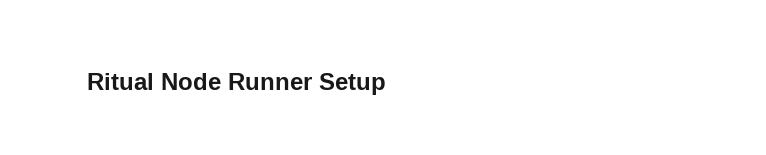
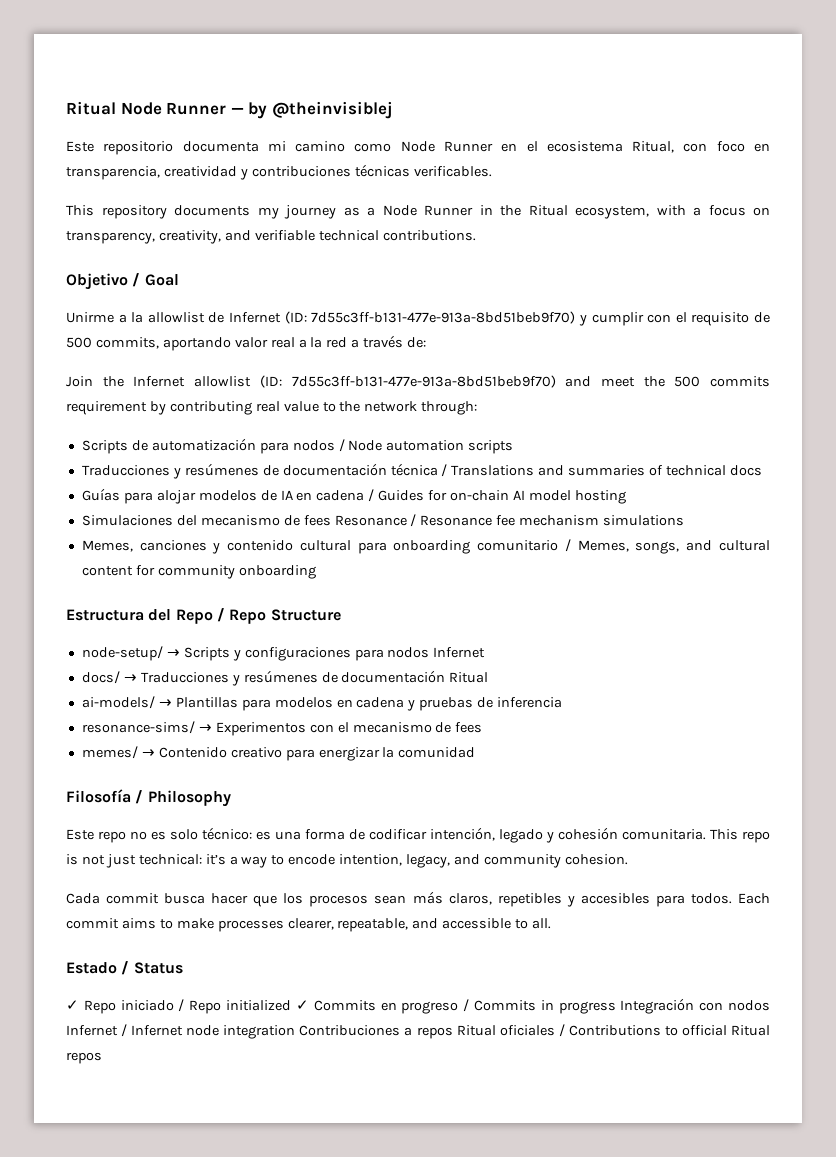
[319,73,386,95] Setup -> [230,101,393,119] [66,141,771,155] [66,164,492,180] [66,205,770,219] [66,230,476,244] [66,273,179,290] [66,311,771,326] [66,335,427,351] [66,375,771,388] [66,401,478,415] [81,438,514,454] [81,463,762,479] [81,488,626,504] [81,514,685,527] [81,539,770,554] [81,565,316,579] [66,608,341,624] [81,646,486,661] [81,670,489,686] [81,696,563,711] [81,721,483,736] [81,746,476,761] [66,789,231,807] [66,827,770,843] [66,854,628,868] [66,891,771,907] [66,918,552,932] [66,961,183,975] [66,998,770,1014] [66,1024,770,1039] [66,1052,102,1064] — by @theinvisiblej // Este repositorio documenta mi camino como Node Runner en el ecosistema Ritual, con foco en transparencia, creatividad y contribuciones técnicas verificables. // This repository documents my journey as a Node Runner in the Ritual ecosystem, with a focus on transparency, creativity, and verifiable technical contributions. // Objetivo / Goal // Unirme a la allowlist de Infernet (ID: 7d55c3ff-b131-477e-913a-8bd51beb9f70) y cumplir con el requisito de 500 commits, aportando valor real a la red a través de: // Join the Infernet allowlist (ID: 7d55c3ff-b131-477e-913a-8bd51beb9f70) and meet the 500 commits requirement by contributing real value to the network through: // Scripts de automatización para nodos / Node automation scripts // Traducciones y resúmenes de documentación técnica / Translations and summaries of technical docs // Guías para alojar modelos de IA en cadena / Guides for on-chain AI model hosting // Simulaciones del mecanismo de fees Resonance / Resonance fee mechanism simulations // Memes, canciones y contenido cultural para onboarding comunitario / Memes, songs, and cultural content for community onboarding // Estructura del Repo / Repo Structure // node-setup/ → Scripts y configuraciones para nodos Infernet // docs/ → Traducciones y resúmenes de documentación Ritual // ai-models/ → Plantillas para modelos en cadena y pruebas de inferencia // resonance-sims/ → Experimentos con el mecanismo de fees // memes/ → Contenido creativo para energizar la comunidad // Filosofía / Philosophy // Este repo no es solo técnico: es una forma de codificar intención, legado y cohesión comunitaria. This repo is not just technical: it’s a way to encode intention, legacy, and community cohesion. // Cada commit busca hacer que los procesos sean más claros, repetibles y accesibles para todos. Each commit aims to make processes clearer, repeatable, and accessible to all. // Estado / Status // ✓ Repo iniciado / Repo initialized ✓ Commits en progreso / Commits in progress Integración con nodos Infernet / Infernet node integration Contribuciones a repos Ritual oficiales / Contributions to official Ritual repos

